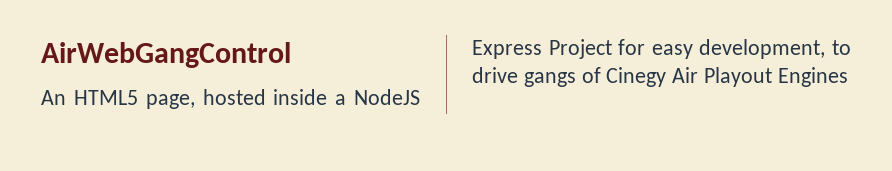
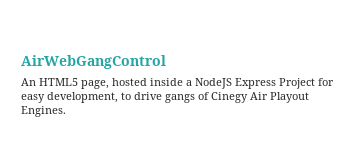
[777,67,848,87] Engines -> [21,106,66,117] Engines.

